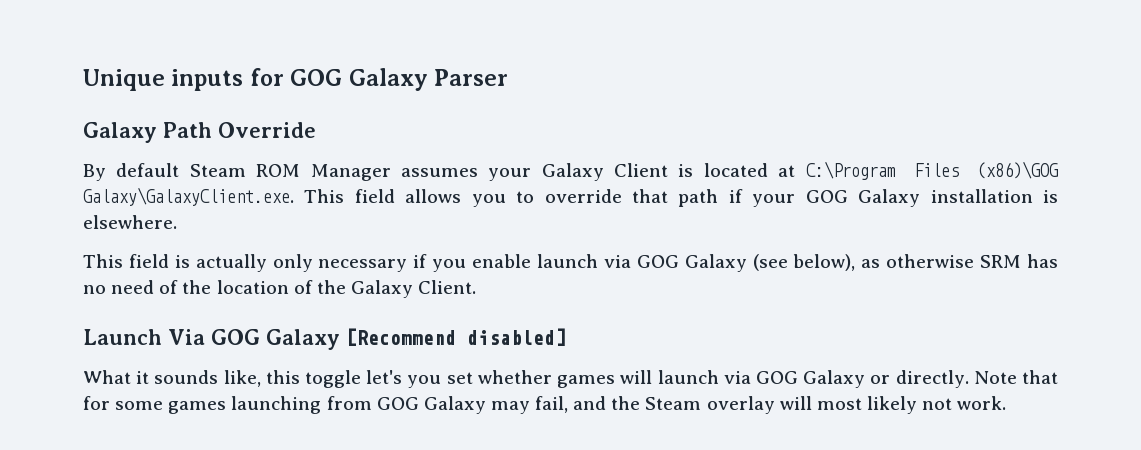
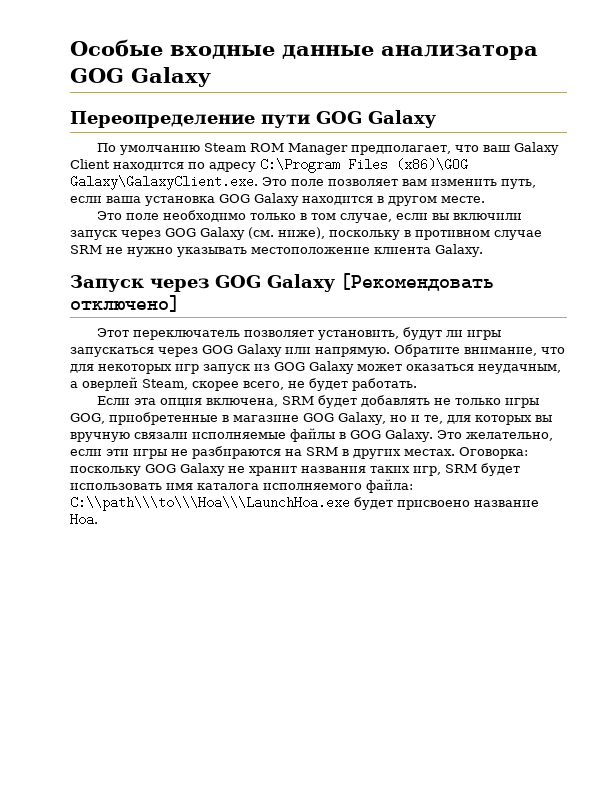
[83,68,509,91] [83,122,316,143] [83,161,1058,181] [83,187,1059,207] [83,215,177,229] [83,254,1059,272] [83,280,477,298] [83,328,566,350] [83,370,1058,388] [83,396,1007,414] Unique inputs for GOG Galaxy Parser // Galaxy Path Override // By default Steam ROM Manager assumes your Galaxy Client is located at C:\Program Files (x86)\GOG Galaxy\GalaxyClient.exe. This field allows you to override that path if your GOG Galaxy installation is elsewhere. // This field is actually only necessary if you enable launch via GOG Galaxy (see below), as otherwise SRM has no need of the location of the Galaxy Client. // Launch Via GOG Galaxy [Recommend disabled] // What it sounds like, this toggle let's you set whether games will launch via GOG Galaxy or directly. Note that for some games launching from GOG Galaxy may fail, and the Steam overlay will most likely not work. -> [70,39,538,60] [70,67,211,87] [70,110,436,128] [96,142,559,155] [70,158,468,173] [70,175,536,190] [70,193,485,206] [96,210,522,223] [70,227,542,240] [70,244,483,257] [70,273,494,292] [70,295,180,312] [96,327,501,340] [70,344,565,357] [70,361,561,374] [70,377,417,391] [96,395,539,408] [70,412,552,425] [70,428,553,442] [70,446,528,459] [70,463,520,476] [70,479,413,493] [70,496,539,511] [70,513,98,526] Особые входные данные анализатора GOG Galaxy // Переопределение пути GOG Galaxy // По умолчанию Steam ROM Manager предполагает, что ваш Galaxy Client находится по адресу C:\Program Files (x86)\GOG Galaxy\GalaxyClient.exe. Это поле позволяет вам изменить путь, если ваша установка GOG Galaxy находится в другом месте. // Это поле необходимо только в том случае, если вы включили запуск через GOG Galaxy (см. ниже), поскольку в противном случае SRM не нужно указывать местоположение клиента Galaxy. // Запуск через GOG Galaxy [Рекомендовать отключено] // Этот переключатель позволяет установить, будут ли игры запускаться через GOG Galaxy или напрямую. Обратите внимание, что для некоторых игр запуск из GOG Galaxy может оказаться неудачным, а оверлей Steam, скорее всего, не будет работать. // Если эта опция включена, SRM будет добавлять не только игры GOG, приобретенные в магазине GOG Galaxy, но и те, для которых вы вручную связали исполняемые файлы в GOG Galaxy. Это желательно, если эти игры не разбираются на SRM в других местах. Оговорка: поскольку GOG Galaxy не хранит названия таких игр, SRM будет использовать имя каталога исполняемого файла: C:\\path\\\to\\\Hoa\\\LaunchHoa.exe будет присвоено название Hoa.

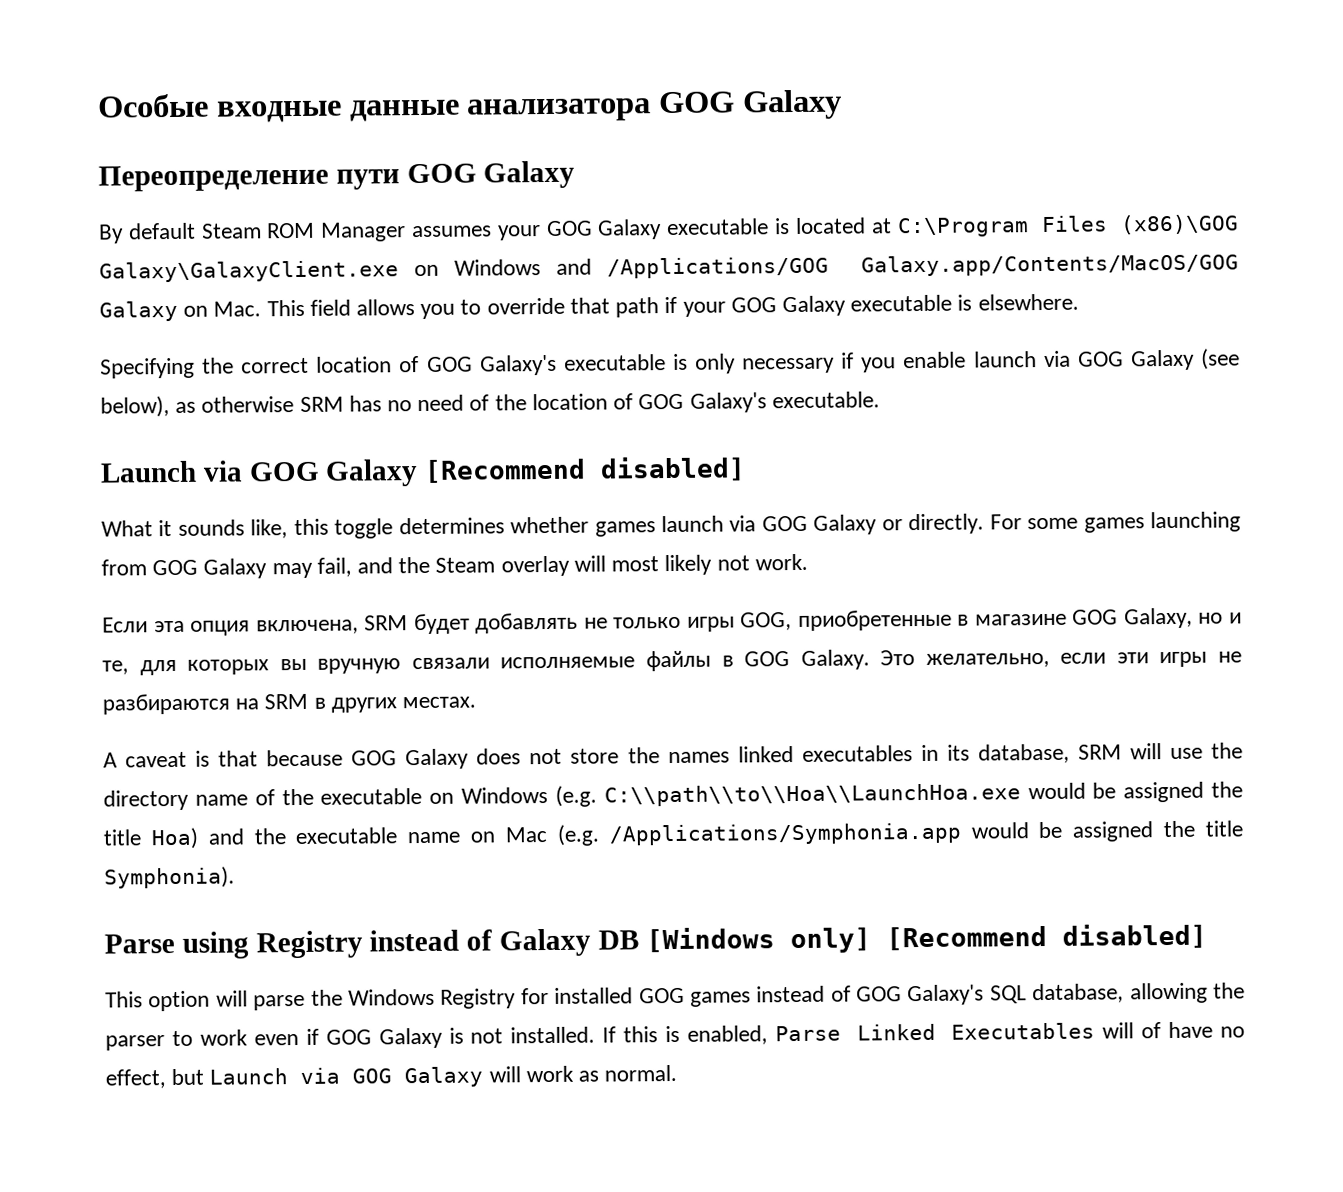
[96,143,200,155] По умолчанию -> [98,222,196,244] By default
[350,142,559,155] [70,158,468,173] [70,175,536,190] [70,193,485,206] [96,210,522,223] [70,227,542,240] [70,244,483,257] [70,273,494,292] [70,295,180,312] [96,327,501,340] [70,344,565,357] [70,361,561,374] [70,377,417,391] предполагает, что ваш Galaxy Client находится по адресу C:\Program Files (x86)\GOG Galaxy\GalaxyClient.exe. Это поле позволяет вам изменить путь, если ваша установка GOG Galaxy находится в другом месте. // Это поле необходимо только в том случае, если вы включили запуск через GOG Galaxy (см. ниже), поскольку в противном случае SRM не нужно указывать местоположение клиента Galaxy. // Запуск через GOG Galaxy [Рекомендовать отключено] // Этот переключатель позволяет установить, будут ли игры запускаться через GOG Galaxy или напрямую. Обратите внимание, что для некоторых игр запуск из GOG Galaxy может оказаться неудачным, а оверлей Steam, скорее всего, не будет работать. -> [412,214,1239,241] [99,253,1239,283] [99,293,1079,322] [100,348,1240,379] [100,391,880,418] [100,456,747,487] [101,511,1241,539] [101,553,808,579] assumes your GOG Galaxy executable is located at C:\Program Files (x86)\GOG Galaxy\GalaxyClient.exe on Windows and /Applications/GOG Galaxy.app/Contents/MacOS/GOG Galaxy on Mac. This field allows you to override that path if your GOG Galaxy executable is elsewhere. // Specifying the correct location of GOG Galaxy's executable is only necessary if you enable launch via GOG Galaxy (see below), as otherwise SRM has no need of the location of GOG Galaxy's executable. // Launch via GOG Galaxy [Recommend disabled] // What it sounds like, this toggle determines whether games launch via GOG Galaxy or directly. For some games launching from GOG Galaxy may fail, and the Steam overlay will most likely not work.
[459,447,528,459] [70,463,520,476] [70,479,413,493] [70,496,539,511] [70,513,98,526] Оговорка: поскольку GOG Galaxy не хранит названия таких игр, SRM будет использовать имя каталога исполняемого файла: C:\\path\\\to\\\Hoa\\\LaunchHoa.exe будет присвоено название Hoa. -> [103,742,1243,770] [103,781,1243,811] [103,820,1243,850] [104,866,235,889] [104,923,1207,959] [105,982,1246,1012] [105,1021,1245,1051] [105,1064,678,1089] // A caveat is that because GOG Galaxy does not store the names linked executables in its database, SRM will use the directory name of the executable on Windows (e.g. C:\\path\\to\\Hoa\\LaunchHoa.exe would be assigned the title Hoa) and the executable name on Mac (e.g. /Applications/Symphonia.app would be assigned the title Symphonia). // Parse using Registry instead of Galaxy DB [Windows only] [Recommend disabled] // This option will parse the Windows Registry for installed GOG games instead of GOG Galaxy's SQL database, allowing the parser to work even if GOG Galaxy is not installed. If this is enabled, Parse Linked Executables will of have no effect, but Launch via GOG Galaxy will work as normal.

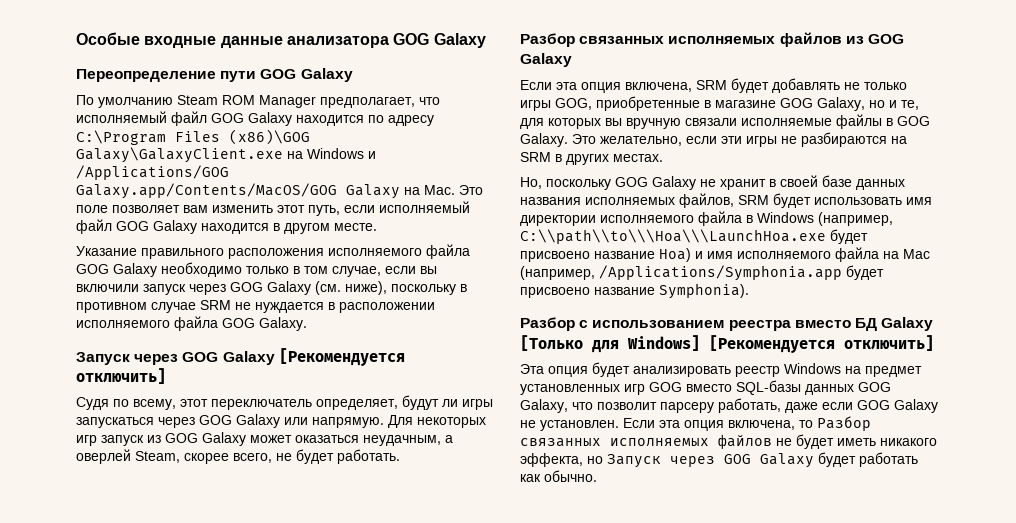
[98,222,196,244] By default -> [76,95,173,108] По умолчанию
[412,214,1239,241] [99,253,1239,283] [99,293,1079,322] [100,348,1240,379] [100,391,880,418] [100,456,747,487] [101,511,1241,539] [101,553,808,579] assumes your GOG Galaxy executable is located at C:\Program Files (x86)\GOG Galaxy\GalaxyClient.exe on Windows and /Applications/GOG Galaxy.app/Contents/MacOS/GOG Galaxy on Mac. This field allows you to override that path if your GOG Galaxy executable is elsewhere. // Specifying the correct location of GOG Galaxy's executable is only necessary if you enable launch via GOG Galaxy (see below), as otherwise SRM has no need of the location of GOG Galaxy's executable. // Launch via GOG Galaxy [Recommend disabled] // What it sounds like, this toggle determines whether games launch via GOG Galaxy or directly. For some games launching from GOG Galaxy may fail, and the Steam overlay will most likely not work. -> [320,97,440,108] [76,111,434,126] [76,129,310,145] [76,147,376,163] [76,165,229,180] [76,183,483,199] [76,201,470,216] [76,219,377,234] [76,244,470,259] [76,262,437,277] [76,281,467,295] [76,300,435,313] [76,316,307,331] [76,348,405,366] [76,368,166,384] [76,395,493,410] [76,414,486,428] [76,432,453,446] [76,449,400,464] [520,32,904,47] [520,53,572,67] предполагает, что исполняемый файл GOG Galaxy находится по адресу C:\Program Files (x86)\GOG Galaxy\GalaxyClient.exe на Windows и /Applications/GOG Galaxy.app/Contents/MacOS/GOG Galaxy на Mac. Это поле позволяет вам изменить этот путь, если исполняемый файл GOG Galaxy находится в другом месте. // Указание правильного расположения исполняемого файла GOG Galaxy необходимо только в том случае, если вы включили запуск через GOG Galaxy (см. ниже), поскольку в противном случае SRM не нуждается в расположении исполняемого файла GOG Galaxy. // Запуск через GOG Galaxy [Рекомендуется отключить] // Судя по всему, этот переключатель определяет, будут ли игры запускаться через GOG Galaxy или напрямую. Для некоторых игр запуск из GOG Galaxy может оказаться неудачным, а оверлей Steam, скорее всего, не будет работать. // Разбор связанных исполняемых файлов из GOG Galaxy
[103,742,1243,770] [103,781,1243,811] [103,820,1243,850] [104,866,235,889] [104,923,1207,959] [105,982,1246,1012] [105,1021,1245,1051] [105,1064,678,1089] A caveat is that because GOG Galaxy does not store the names linked executables in its database, SRM will use the directory name of the executable on Windows (e.g. C:\\path\\to\\Hoa\\LaunchHoa.exe would be assigned the title Hoa) and the executable name on Mac (e.g. /Applications/Symphonia.app would be assigned the title Symphonia). // Parse using Registry instead of Galaxy DB [Windows only] [Recommend disabled] // This option will parse the Windows Registry for installed GOG games instead of GOG Galaxy's SQL database, allowing the parser to work even if GOG Galaxy is not installed. If this is enabled, Parse Linked Executables will of have no effect, but Launch via GOG Galaxy will work as normal. -> [520,175,905,190] [520,193,932,208] [520,211,893,226] [520,229,868,244] [520,247,930,262] [520,265,884,281] [520,283,749,299] [520,317,934,331] [520,335,934,353] [520,362,922,377] [520,380,891,395] [520,398,938,413] [520,416,871,431] [520,434,937,449] [520,452,918,468] [520,470,597,482] Но, поскольку GOG Galaxy не хранит в своей базе данных названия исполняемых файлов, SRM будет использовать имя директории исполняемого файла в Windows (например, C:\\path\\to\\\Hoa\\\LaunchHoa.exe будет присвоено название Hoa) и имя исполняемого файла на Mac (например, /Applications/Symphonia.app будет присвоено название Symphonia). // Разбор с использованием реестра вместо БД Galaxy [Только для Windows] [Рекомендуется отключить] // Эта опция будет анализировать реестр Windows на предмет установленных игр GOG вместо SQL-базы данных GOG Galaxy, что позволит парсеру работать, даже если GOG Galaxy не установлен. Если эта опция включена, то Разбор связанных исполняемых файлов не будет иметь никакого эффекта, но Запуск через GOG Galaxy будет работать как обычно.

